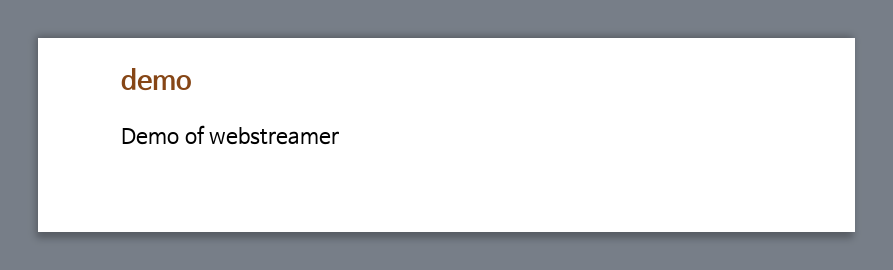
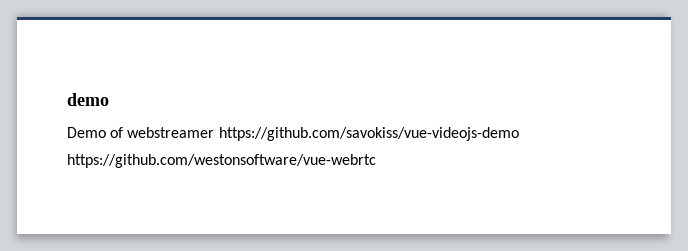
(340, 136) none -> [218,127,519,141] [67,154,376,168] https://github.com/savokiss/vue-videojs-demo https://github.com/westonsoftware/vue-webrtc

